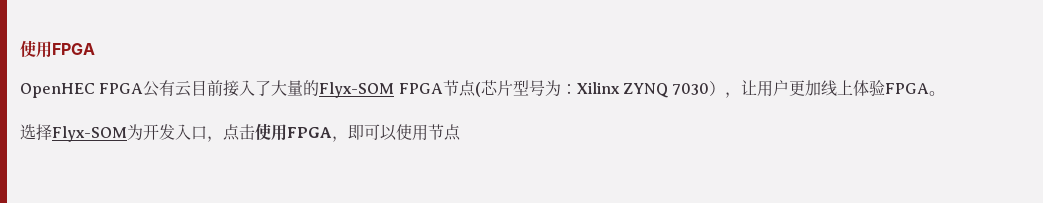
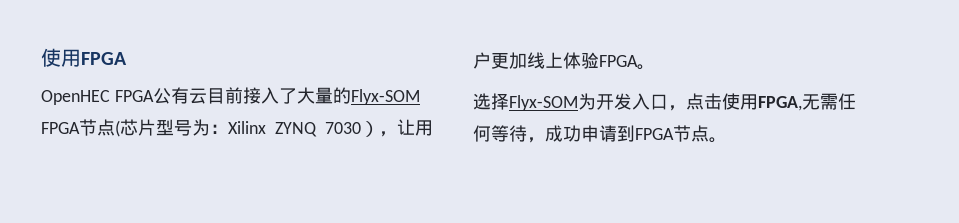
[287,124,461,142] FPGA，即可以使用节点 -> [758,93,856,111] [473,125,727,143] FPGA,无需任何等待，成功申请到FPGA节点。

